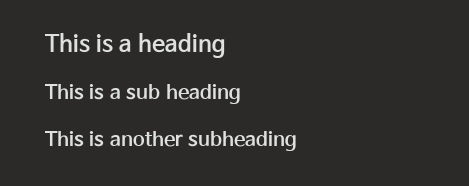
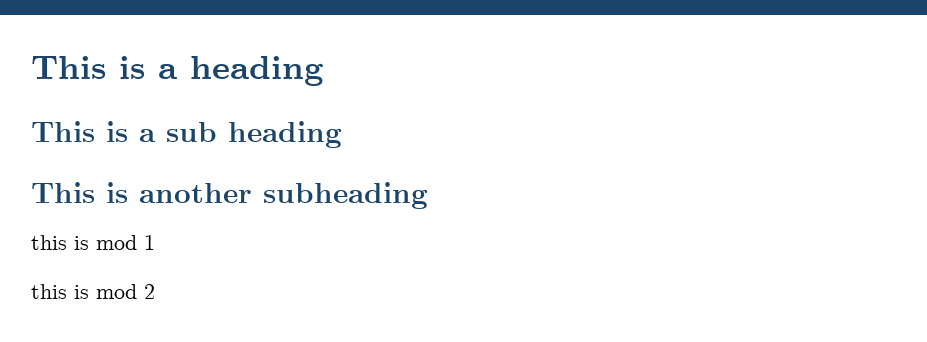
(298, 141) none -> [31,235,155,250] [31,284,155,299] // this is mod 1 // this is mod 2

